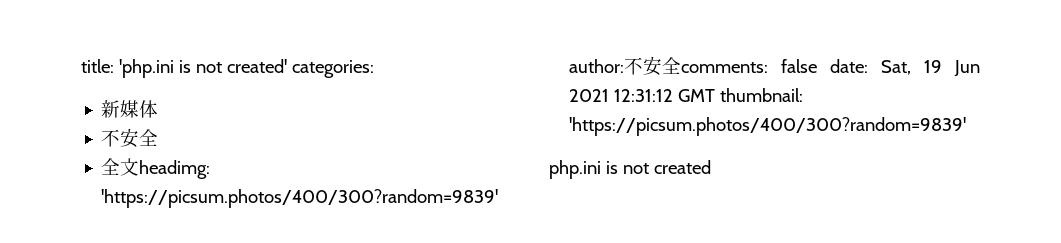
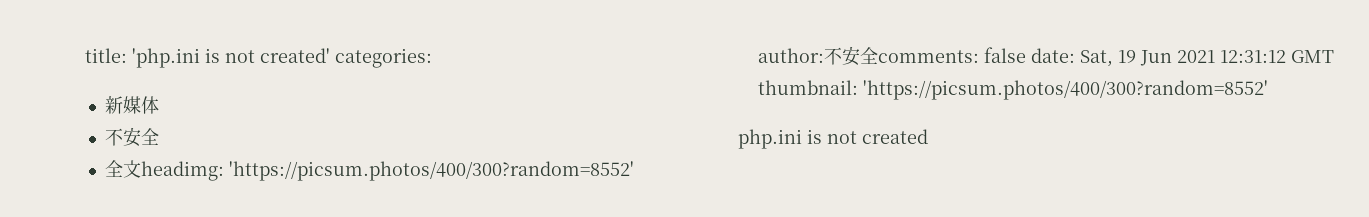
[101,189,499,208] 'https://picsum.photos/400/300?random=9839' -> [228,161,634,181] 'https://picsum.photos/400/300?random=8552'
[569,117,967,136] 'https://picsum.photos/400/300?random=9839' -> [862,80,1268,100] 'https://picsum.photos/400/300?random=8552'

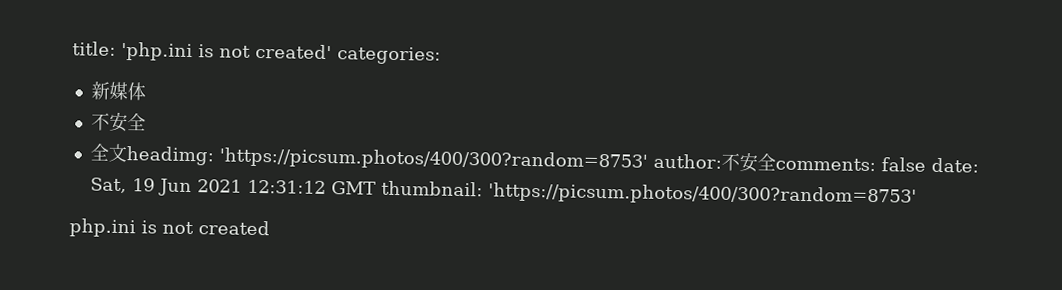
[228,161,634,181] 'https://picsum.photos/400/300?random=8552' -> [218,147,648,172] 'https://picsum.photos/400/300?random=8753'
[862,80,1268,100] 'https://picsum.photos/400/300?random=8552' -> [487,182,917,207] 'https://picsum.photos/400/300?random=8753'

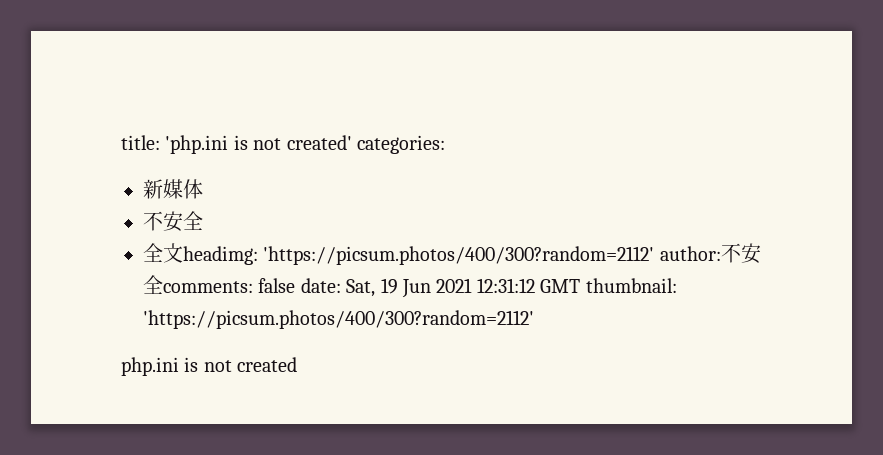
[218,147,648,172] 'https://picsum.photos/400/300?random=8753' -> [263,246,655,265] 'https://picsum.photos/400/300?random=2112'
[487,182,917,207] 'https://picsum.photos/400/300?random=8753' -> [143,310,534,329] 'https://picsum.photos/400/300?random=2112'

